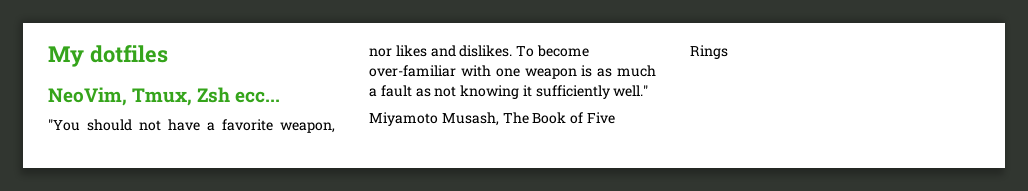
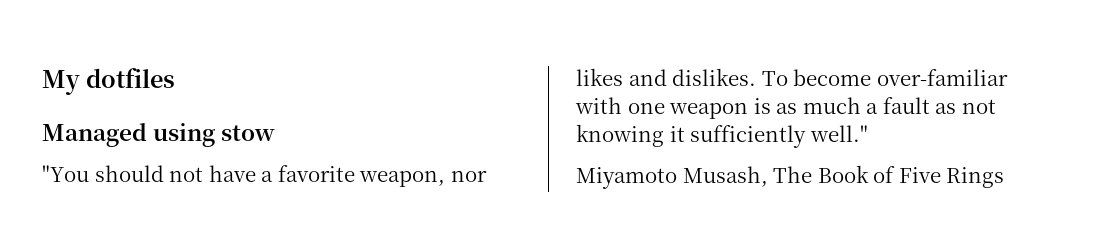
[48,87,281,106] NeoVim, Tmux, Zsh ecc... -> [42,123,276,147] Managed using stow

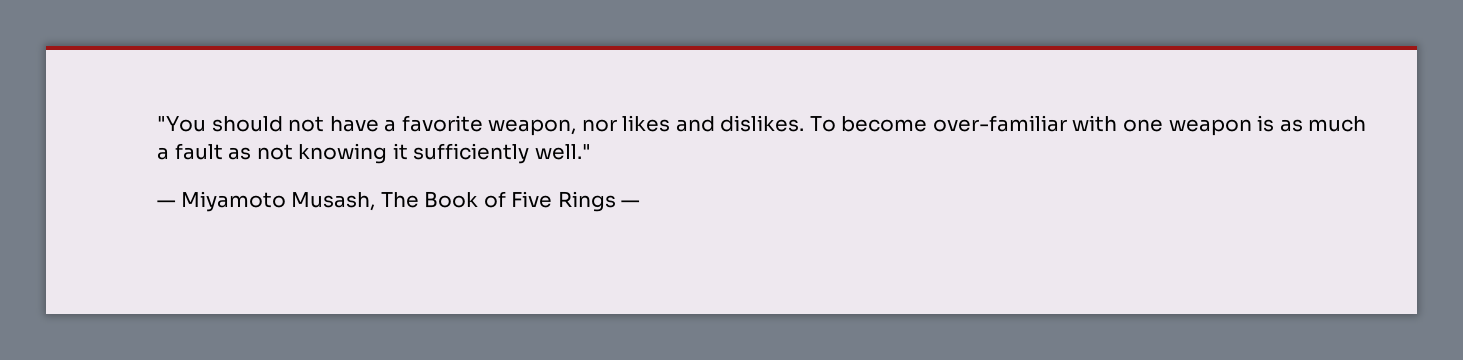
[42,68,176,95] [42,123,276,147] My dotfiles // Managed using stow // -> (157, 124) none
(868, 133) none -> [157,200,176,207] —
(1005, 177) none -> [621,200,641,207] —

